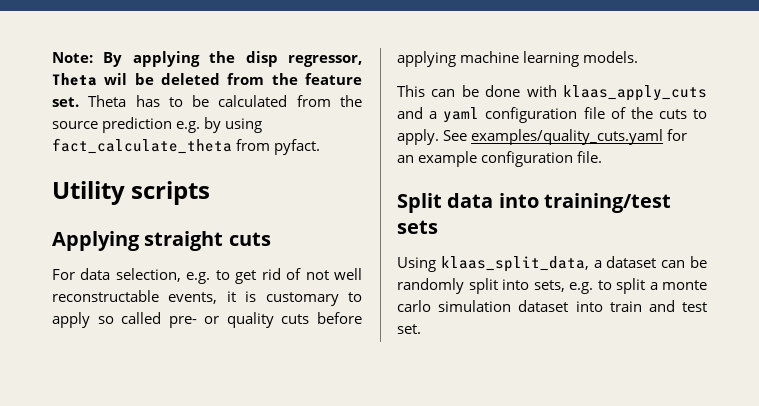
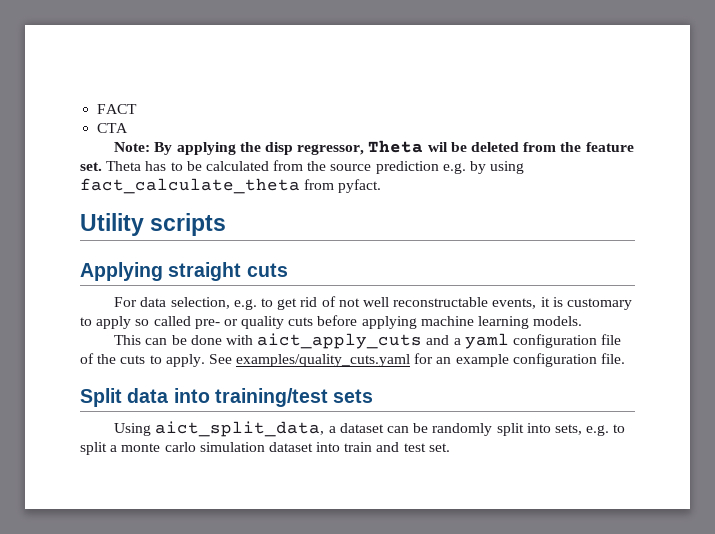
(52, 57) none -> [97,104,138,114] [97,123,129,133] FACT // CTA //
[563,85,707,101] klaas_apply_cuts -> [257,333,423,349] aict_apply_cuts
[440,256,589,272] klaas_split_data, -> [155,421,325,437] aict_split_data,

